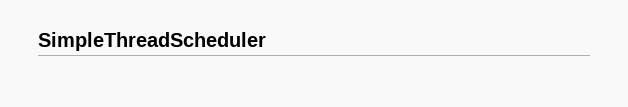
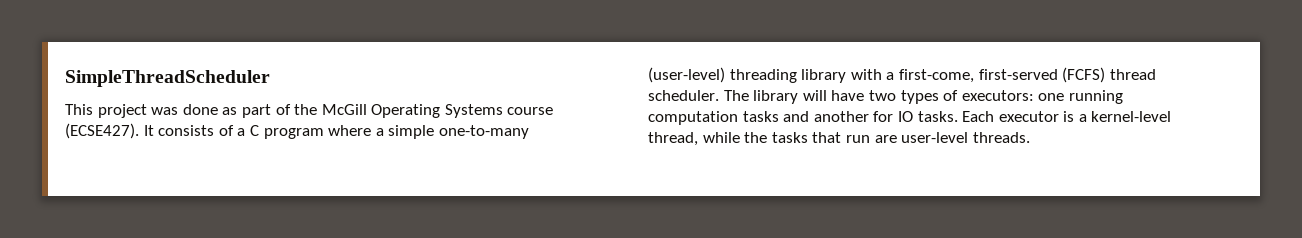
(266, 41) none -> [65,104,554,118] [65,123,529,139] [648,67,1156,83] [648,90,1123,104] [648,111,1172,125] [648,132,1030,146] // This project was done as part of the McGill Operating Systems course (ECSE427). It consists of a C program where a simple one-to-many (user-level) threading library with a first-come, first-served (FCFS) thread scheduler. The library will have two types of executors: one running computation tasks and another for IO tasks. Each executor is a kernel-level thread, while the tasks that run are user-level threads.

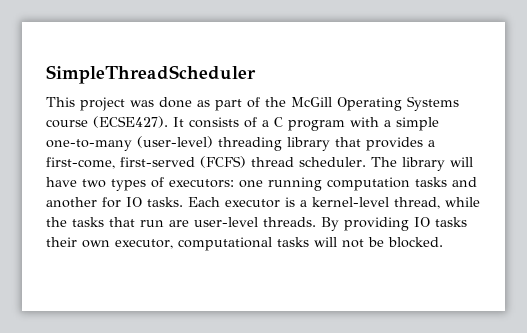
[328,125,372,136] where -> [350,117,379,127] with
[850,69,882,80] with -> [335,137,423,151] that provides
(1030, 137) none -> [321,217,467,231] [46,237,443,251] By providing IO tasks their own executor, computational tasks will not be blocked.

